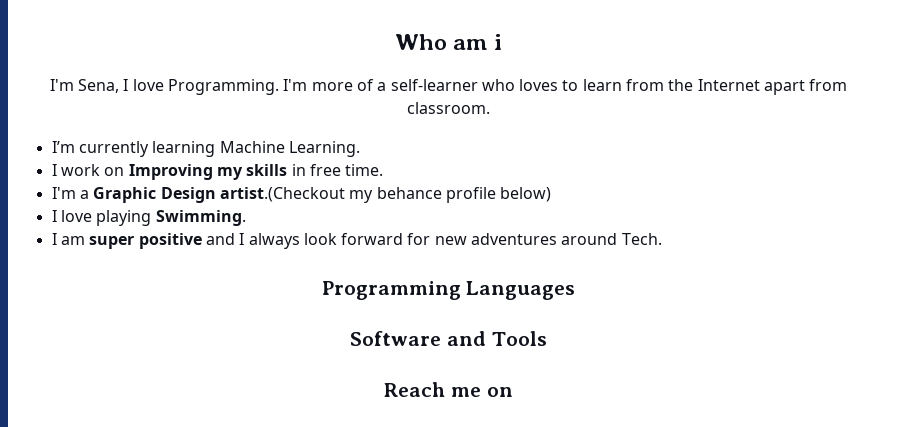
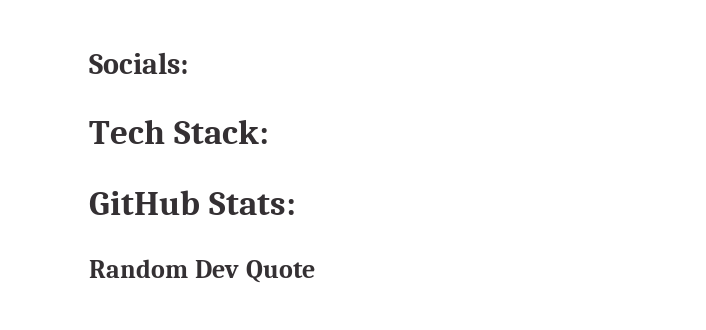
[394,34,503,50] [49,79,848,95] [407,102,490,114] [51,141,360,157] [51,164,384,180] [51,187,552,203] [51,210,246,226] [51,233,662,249] [321,281,576,300] [350,331,547,346] [384,382,513,397] Who am i // I'm Sena, I love Programming. I'm more of a self-learner who loves to learn from the Internet apart from classroom. // I’m currently learning Machine Learning. // I work on Improving my skills in free time. // I'm a Graphic Design artist.(Checkout my behance profile below) // I love playing Swimming. // I am super positive and I always look forward for new adventures around Tech. // Programming Languages // Software and Tools // Reach me on -> [89,52,188,74] [89,119,270,144] [89,190,297,215] [89,259,315,283] Socials: // Tech Stack: // GitHub Stats: // Random Dev Quote

